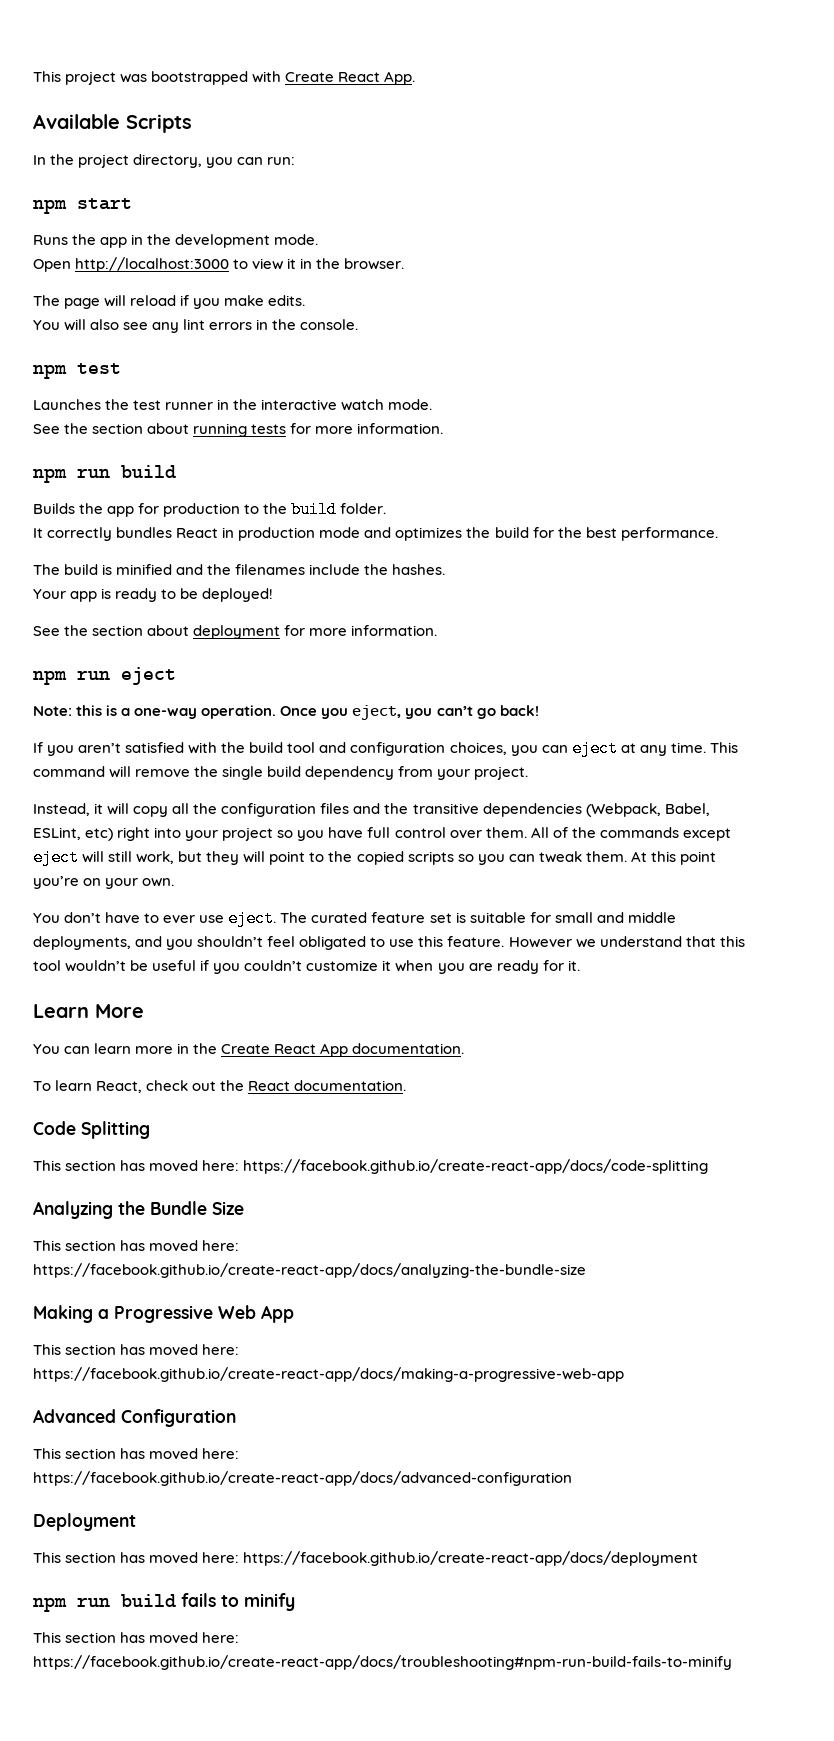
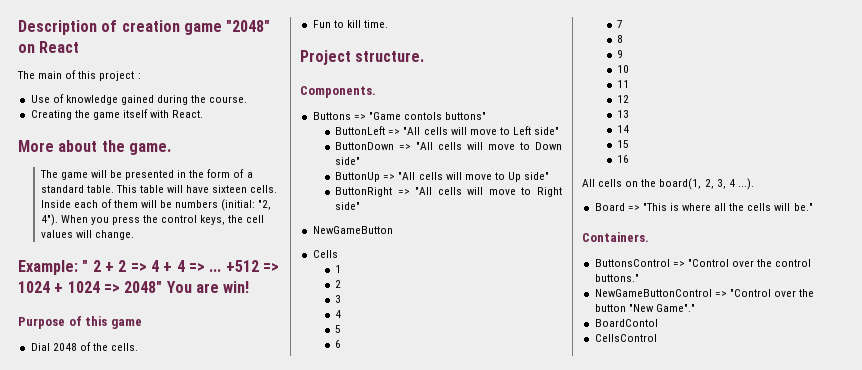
[33,71,416,85] [33,114,192,133] [33,154,296,168] [33,198,132,214] [33,234,319,248] [33,257,405,272] [33,295,306,309] [33,319,359,333] [33,363,121,379] [33,399,433,411] [33,423,444,437] [33,465,176,483] [33,501,387,518] [33,527,718,541] [33,564,446,575] [33,588,274,602] [33,625,438,639] [33,667,176,685] [33,705,539,720] [33,740,738,757] [33,766,529,780] [33,803,710,817] [33,827,731,841] [33,849,716,866] [33,876,175,889] [33,910,676,927] [33,936,745,950] [33,960,580,974] [33,1004,144,1018] [33,1043,465,1057] [33,1080,407,1093] [33,1121,150,1139] [33,1159,709,1174] [33,1201,244,1219] [33,1240,240,1251] [33,1263,586,1278] [33,1305,294,1323] [33,1344,240,1355] [33,1367,624,1382] [33,1409,236,1427] [33,1448,240,1459] [33,1471,572,1486] [33,1513,136,1531] [33,1551,699,1566] [33,1593,295,1612] [33,1632,240,1643] [33,1655,732,1670] This project was bootstrapped with Create React App. // Available Scripts // In the project directory, you can run: // npm start // Runs the app in the development mode. // Open http://localhost:3000 to view it in the browser. // The page will reload if you make edits. // You will also see any lint errors in the console. // npm test // Launches the test runner in the interactive watch mode. // See the section about running tests for more information. // npm run build // Builds the app for production to the build folder. // It correctly bundles React in production mode and optimizes the build for the best performance. // The build is minified and the filenames include the hashes. // Your app is ready to be deployed! // See the section about deployment for more information. // npm run eject // Note: this is a one-way operation. Once you eject, you can’t go back! // If you aren’t satisfied with the build tool and configuration choices, you can eject at any time. This command will remove the single build dependency from your project. // Instead, it will copy all the configuration files and the transitive dependencies (Webpack, Babel, ESLint, etc) right into your project so you have full control over them. All of the commands except eject will still work, but they will point to the copied scripts so you can tweak them. At this point you’re on your own. // You don’t have to ever use eject. The curated feature set is suitable for small and middle deployments, and you shouldn’t feel obligated to use this feature. However we understand that this tool wouldn’t be useful if you couldn’t customize it when you are ready for it. // Learn More // You can learn more in the Create React App documentation. // To learn React, check out the React documentation. // Code Splitting // This section has moved here: https://facebook.github.io/create-react-app/docs/code-splitting // Analyzing the Bundle Size // This section has moved here: https://facebook.github.io/create-react-app/docs/analyzing-the-bundle-size // Making a Progressive Web App // This section has moved here: https://facebook.github.io/create-react-app/docs/making-a-progressive-web-app // Advanced Configuration // This section has moved here: https://facebook.github.io/create-react-app/docs/advanced-configuration // Deployment // This section has moved here: https://facebook.github.io/create-react-app/docs/deployment // npm run build fails to minify // This section has moved here: https://facebook.github.io/create-react-app/docs/troubleshooting#npm-run-build-fails-to-minify -> [18,20,271,35] [18,41,80,53] [17,70,141,81] [30,94,248,105] [30,109,204,120] [18,140,171,155] [39,169,253,180] [40,185,278,193] [40,199,272,211] [40,214,265,226] [40,230,134,240] [18,260,279,275] [18,281,250,293] [18,316,142,329] [30,342,139,351] [312,20,388,28] [300,50,425,65] [300,86,376,98] [312,112,487,120] [335,126,560,135] [335,142,562,150] [335,157,361,165] [335,172,550,182] [335,187,562,197] [335,202,361,210] [312,226,393,234] [312,250,338,258] [335,265,342,273] [335,280,342,288] [335,295,342,303] [335,310,342,318] [335,325,342,333] [335,340,342,348] [617,20,624,28] [617,35,624,43] [617,50,624,58] [617,65,630,73] [617,80,630,88] [617,95,630,103] [617,110,630,118] [617,125,630,133] [617,140,630,148] [617,155,630,163] [582,178,754,190] [594,203,813,211] [582,232,649,242] [594,259,812,267] [594,274,639,282] [594,289,815,297] [594,304,695,312] [594,319,658,327] [594,334,657,342] Description of creation game "2048" on React // The main of this project : // Use of knowledge gained during the course. // Creating the game itself with React. // More about the game. // The game will be presented in the form of a standard table. This table will have sixteen cells. Inside each of them will be numbers (initial: "2, 4"). When you press the control keys, the cell values will change. // Example: " 2 + 2 => 4 + 4 => ... +512 => 1024 + 1024 => 2048" You are win! // Purpose of this game // Dial 2048 of the cells. // Fun to kill time. // Project structure. // Components. // Buttons => "Game contols buttons" // ButtonLeft => "All cells will move to Left side" // ButtonDown => "All cells will move to Down side" // ButtonUp => "All cells will move to Up side" // ButtonRight => "All cells will move to Right side" // NewGameButton // Cells // 1 // 2 // 3 // 4 // 5 // 6 // 7 // 8 // 9 // 10 // 11 // 12 // 13 // 14 // 15 // 16 // All cells on the board(1, 2, 3, 4 ...). // Board => "This is where all the cells will be." // Containers. // ButtonsControl => "Control over the control buttons." // NewGameButtonControl => "Control over the button "New Game"." // BoardContol // CellsControl

